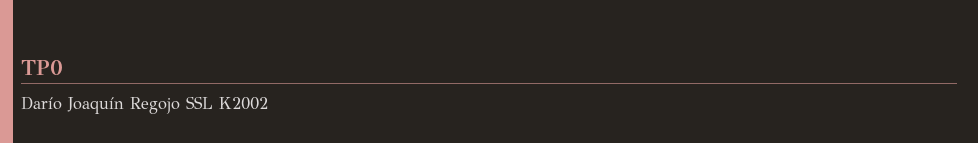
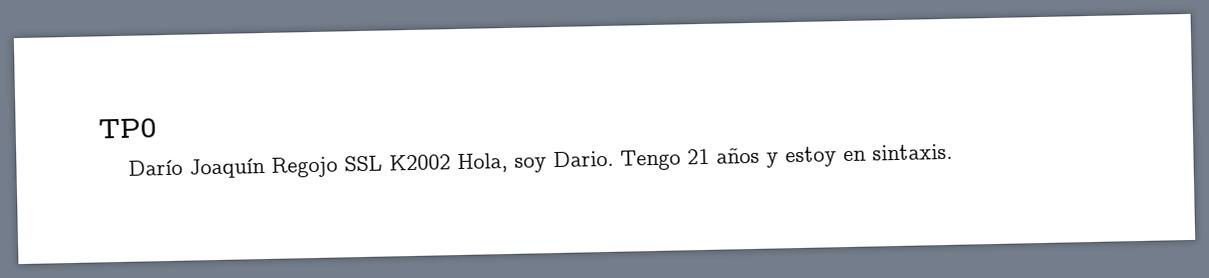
(268, 103) none -> [456,143,953,174] Hola, soy Dario. Tengo 21 años y estoy en sintaxis.

